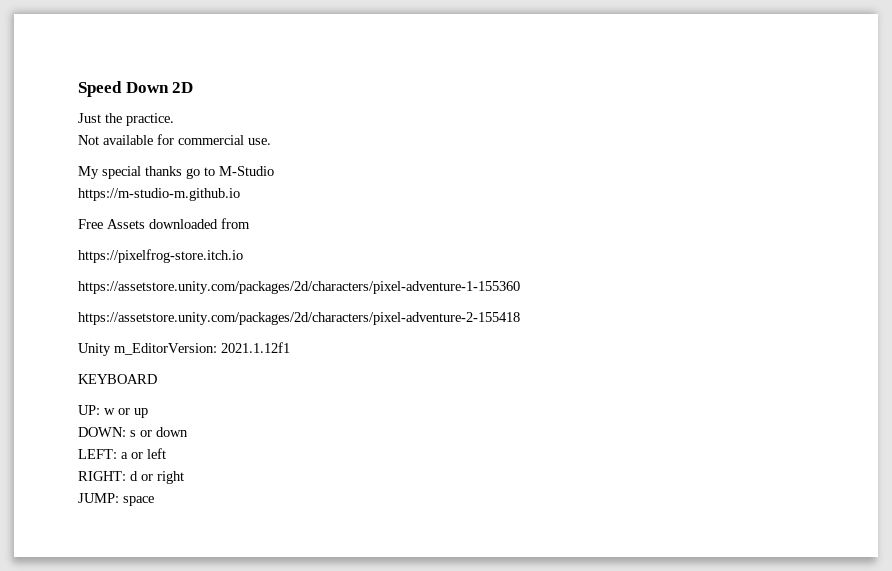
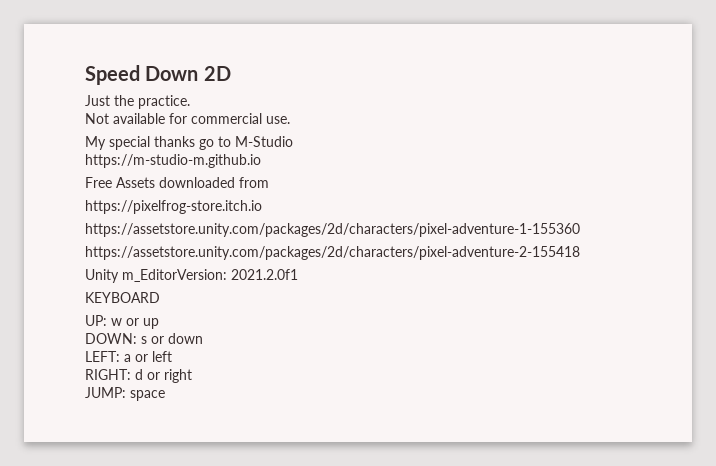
[221,342,290,353] 2021.1.12f1 -> [231,269,298,280] 2021.2.0f1

